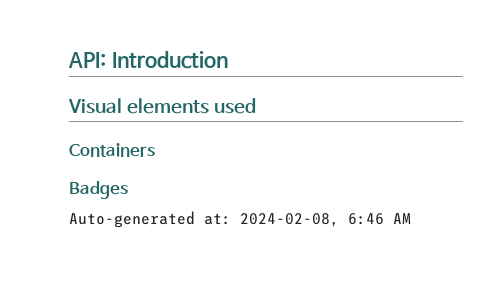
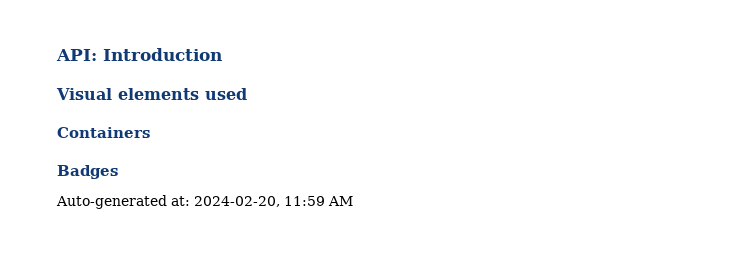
[240,213,384,227] 2024-02-08, 6:46 -> [194,196,325,207] 2024-02-20, 11:59

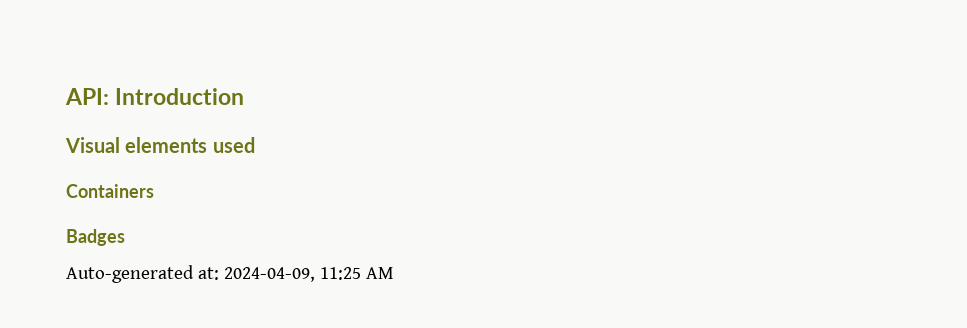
[194,196,325,207] 2024-02-20, 11:59 -> [223,267,361,282] 2024-04-09, 11:25

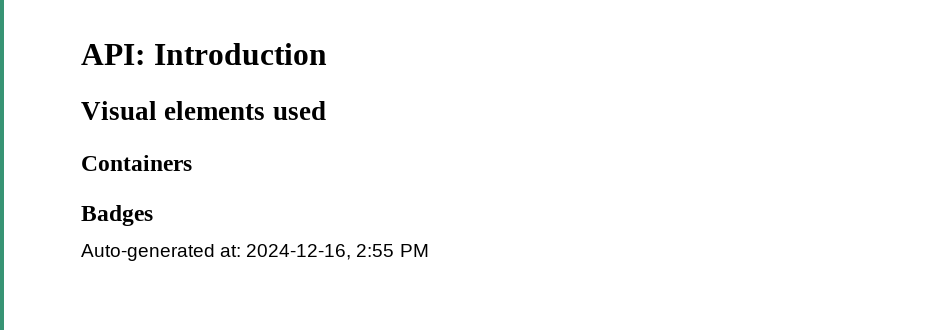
[223,267,394,282] 2024-04-09, 11:25 AM -> [246,244,429,260] 2024-12-16, 2:55 PM

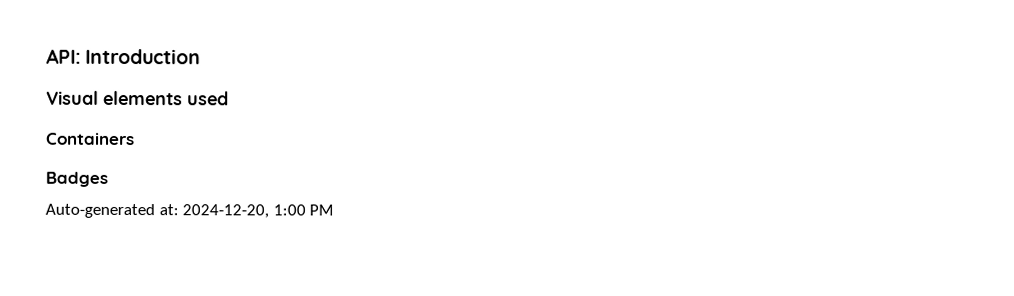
[246,244,395,260] 2024-12-16, 2:55 -> [182,204,306,219] 2024-12-20, 1:00

